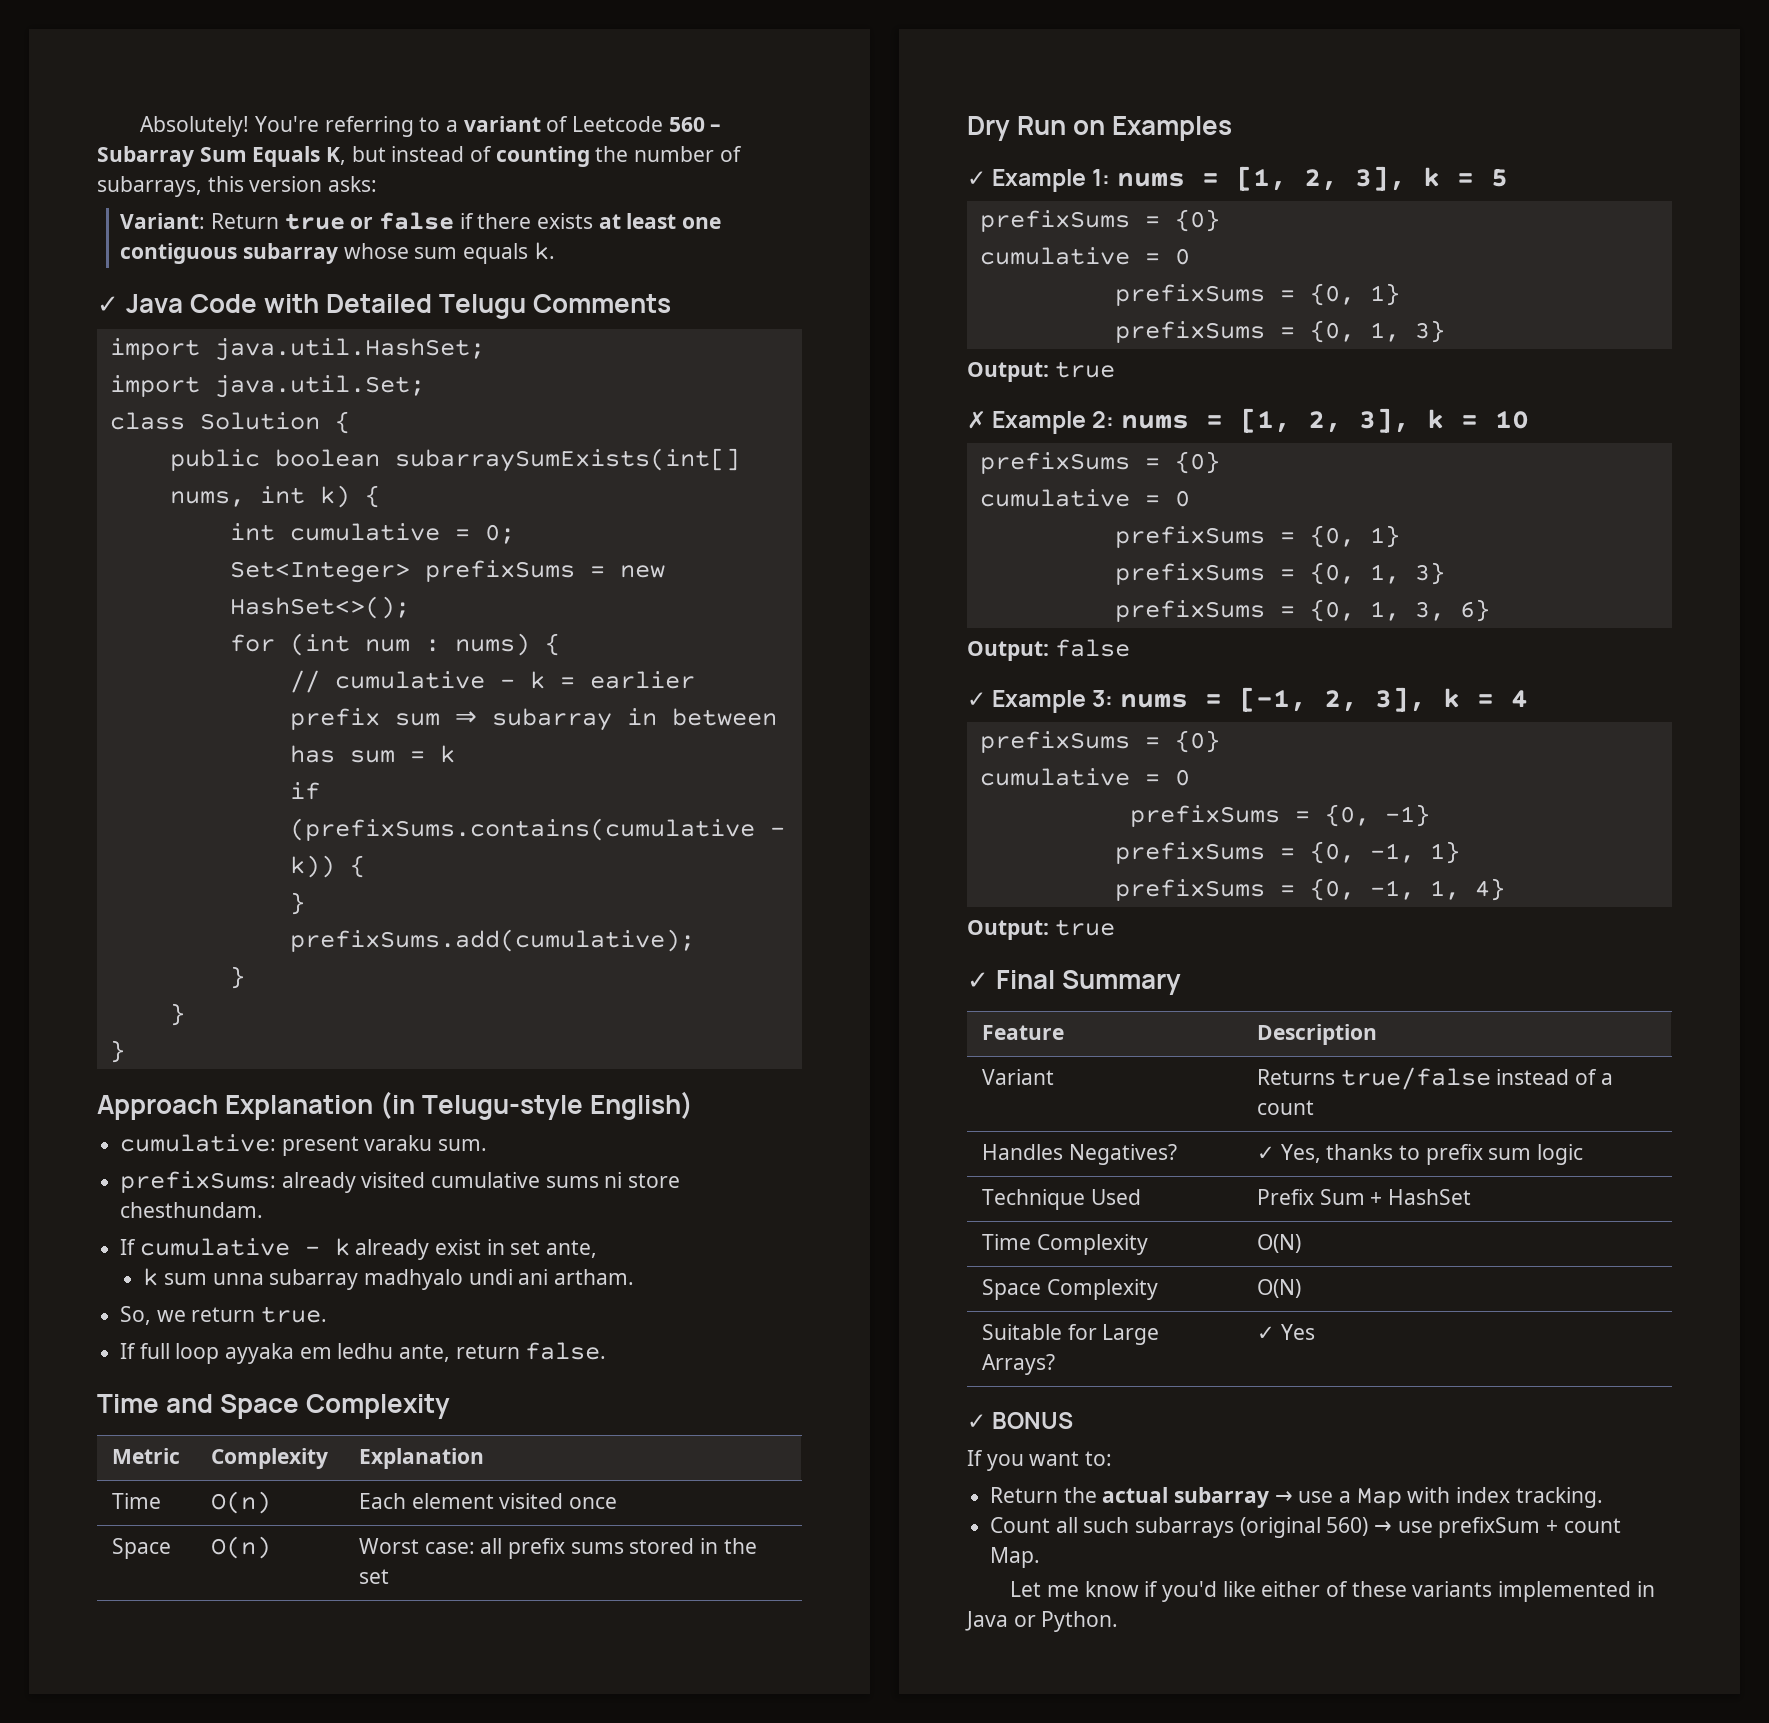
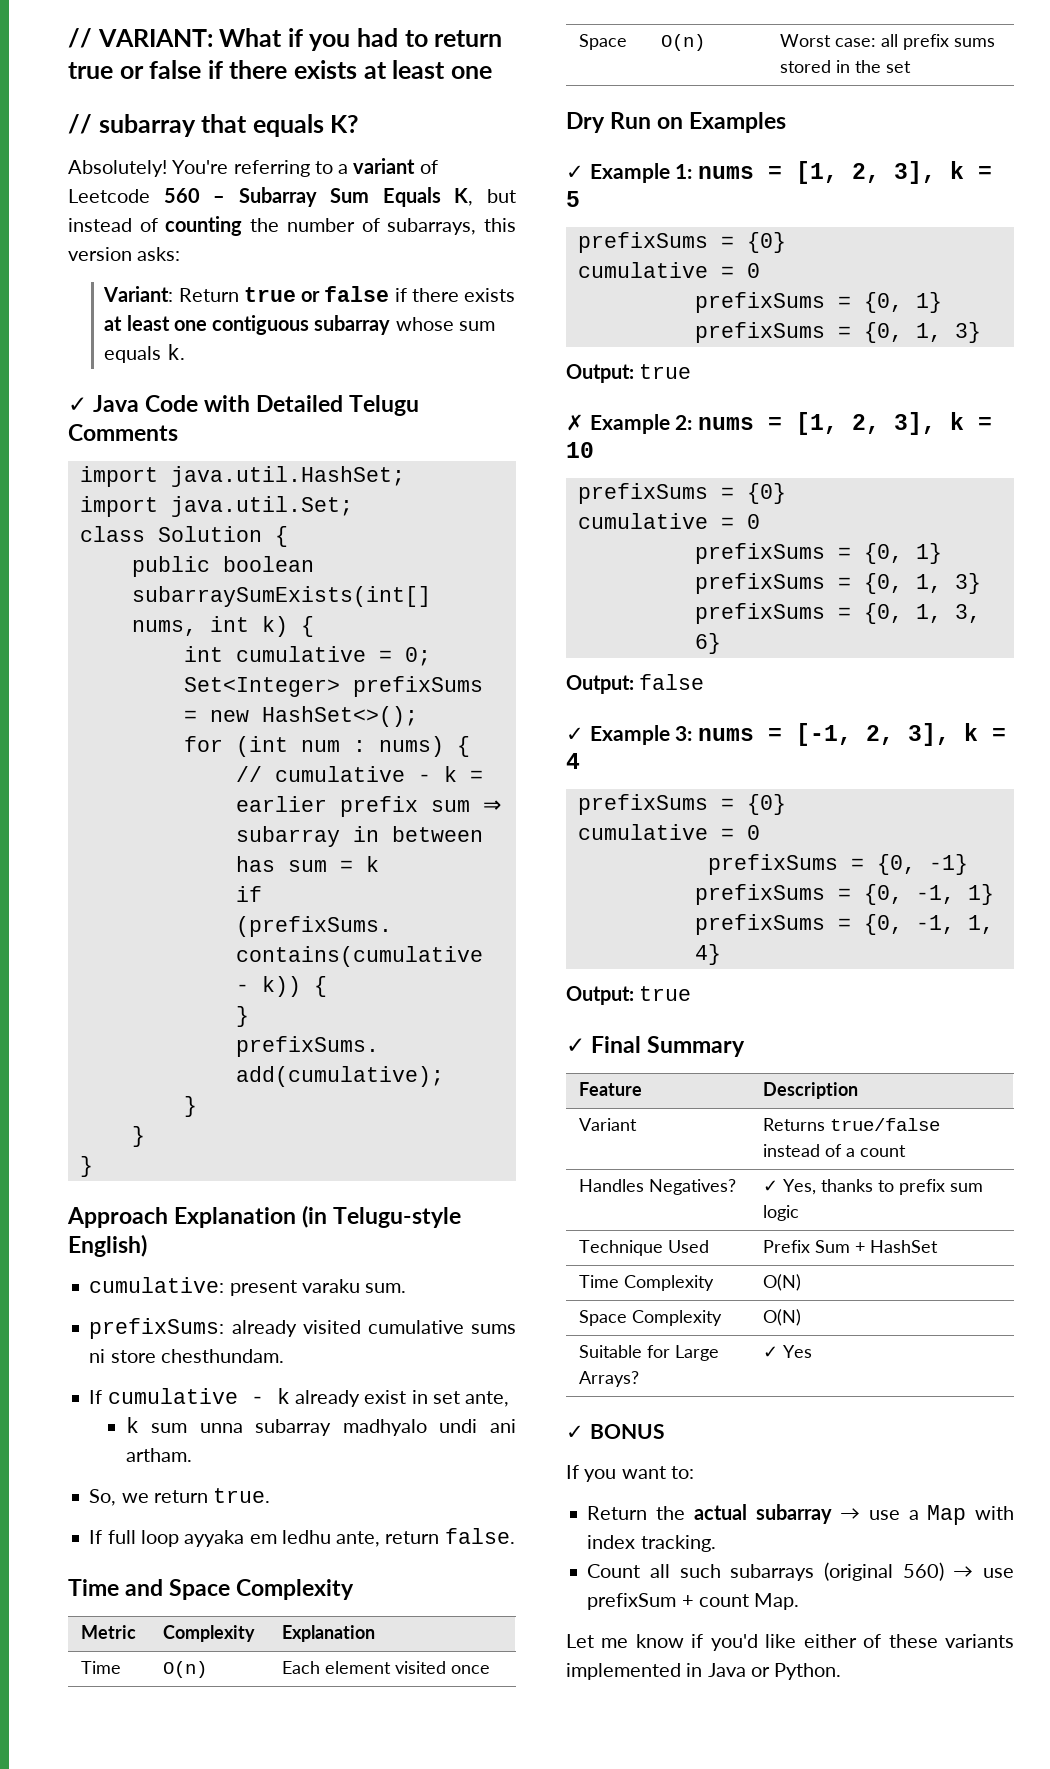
(140, 126) none -> [68,28,503,51] [68,60,492,79] [68,114,360,137] // VARIANT: What if you had to return true or false if there exists at least one // // subarray that equals K? //

